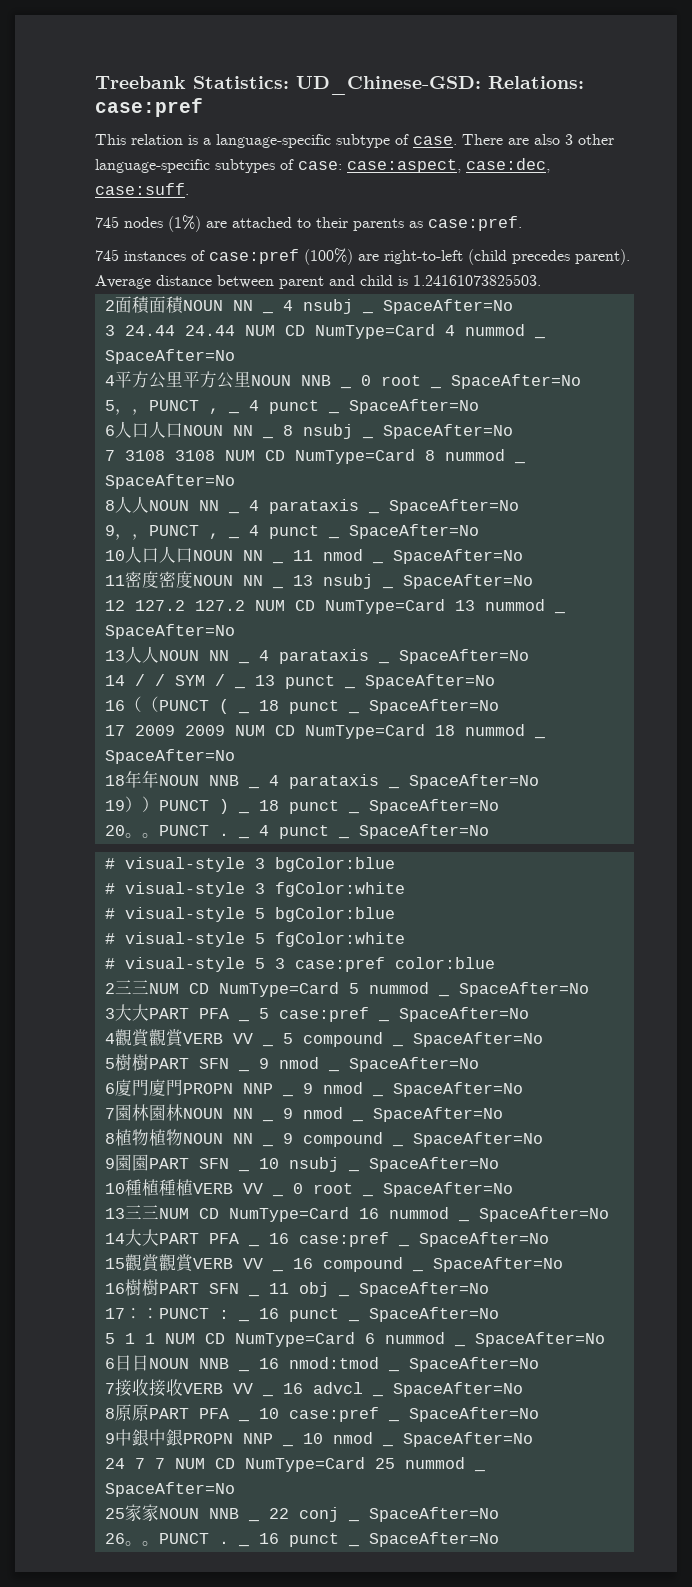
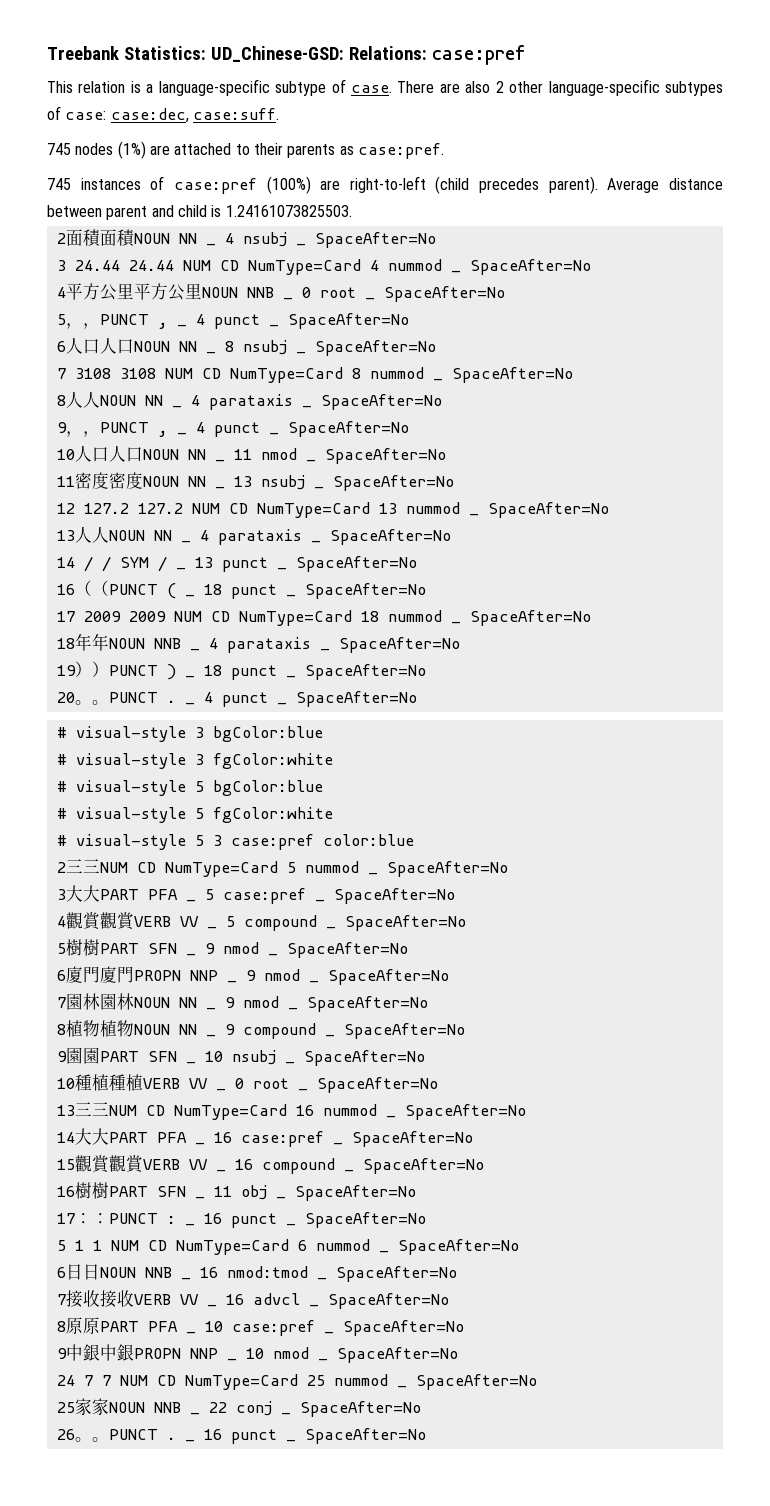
[565,134,573,145] 3 -> [495,81,504,93] 2
[347,159,461,173] case:aspect, -> (107, 115) none

